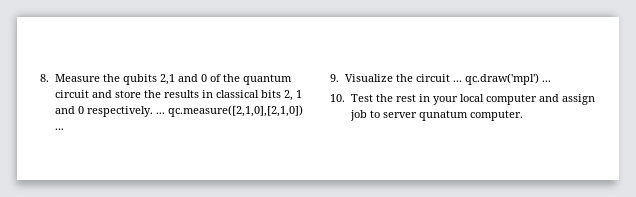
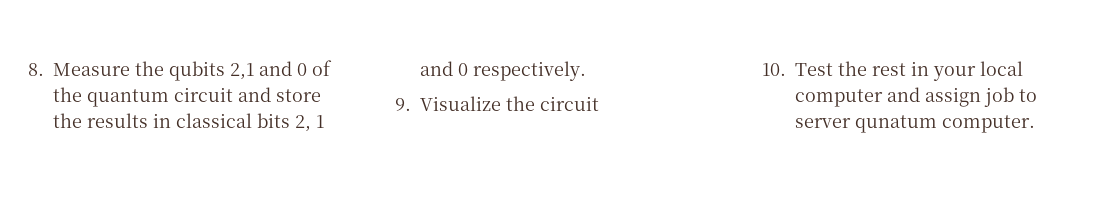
[155,105,303,117] [54,128,64,130] ... qc.measure([2,1,0],[2,1,0]) ... -> (587, 71) none
[452,73,551,85] ... qc.draw('mpl') ... -> (600, 103) none

